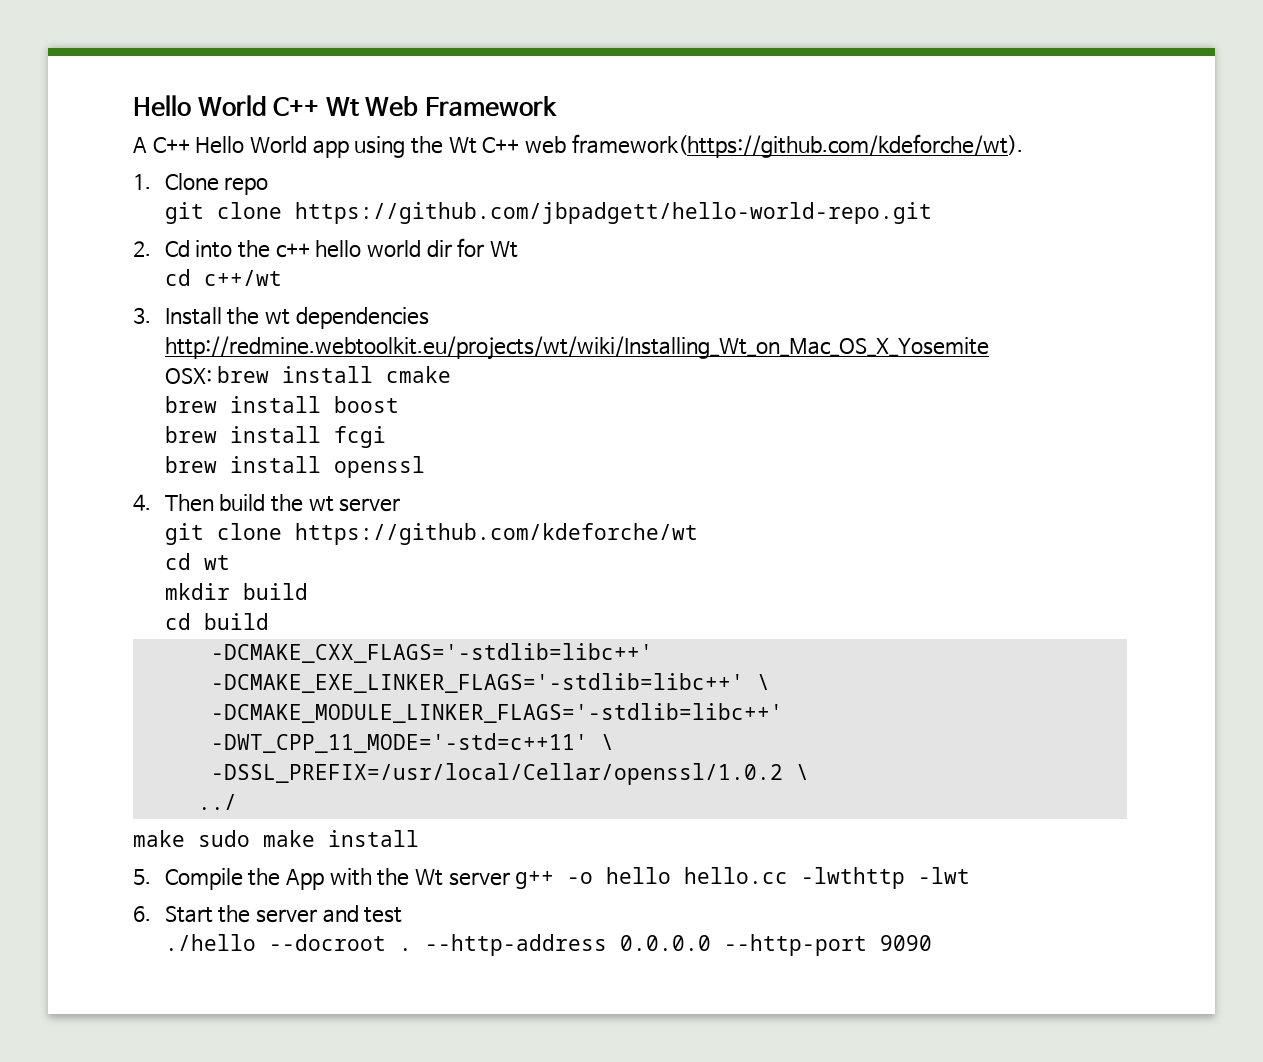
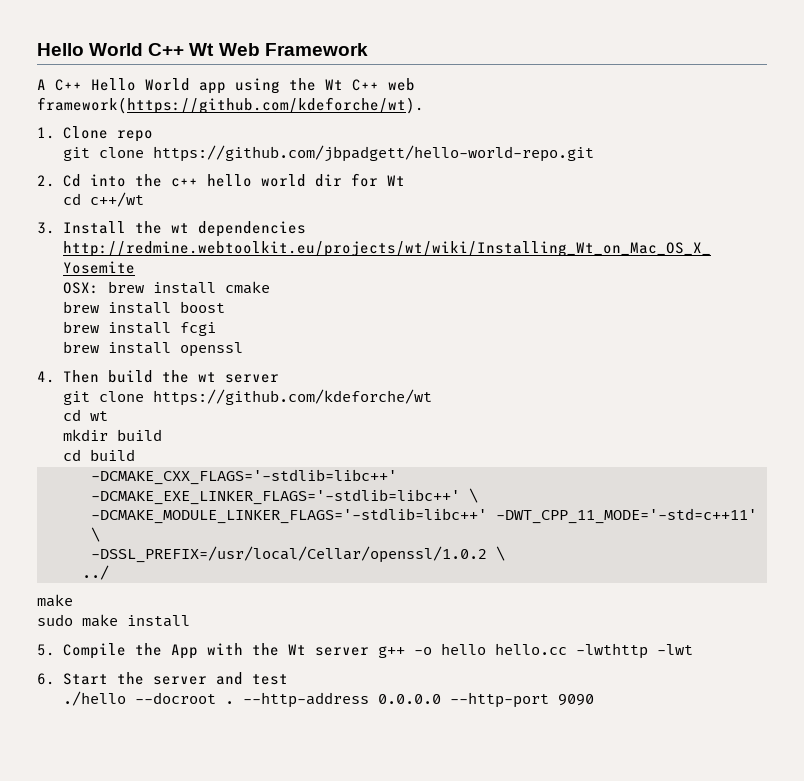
(185, 838) none -> (73, 600) //

